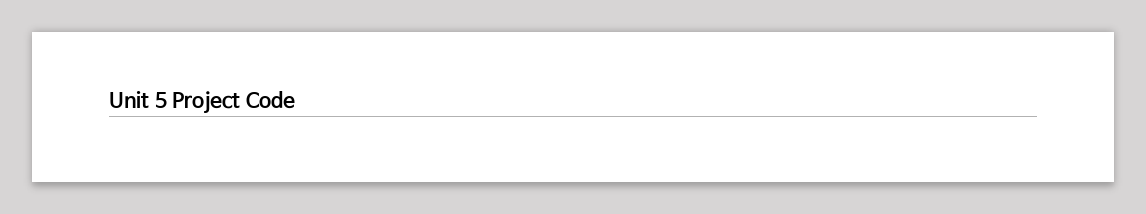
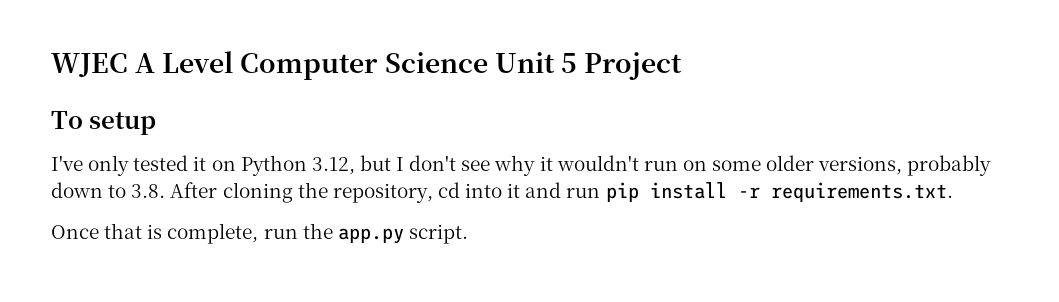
[109,91,295,114] Unit 5 Project Code -> [51,51,683,80] [51,111,157,135] [51,155,992,176] [51,182,953,203] [51,223,468,244] WJEC A Level Computer Science Unit 5 Project // To setup // I've only tested it on Python 3.12, but I don't see why it wouldn't run on some older versions, probably down to 3.8. After cloning the repository, cd into it and run pip install -r requirements.txt. // Once that is complete, run the app.py script.

